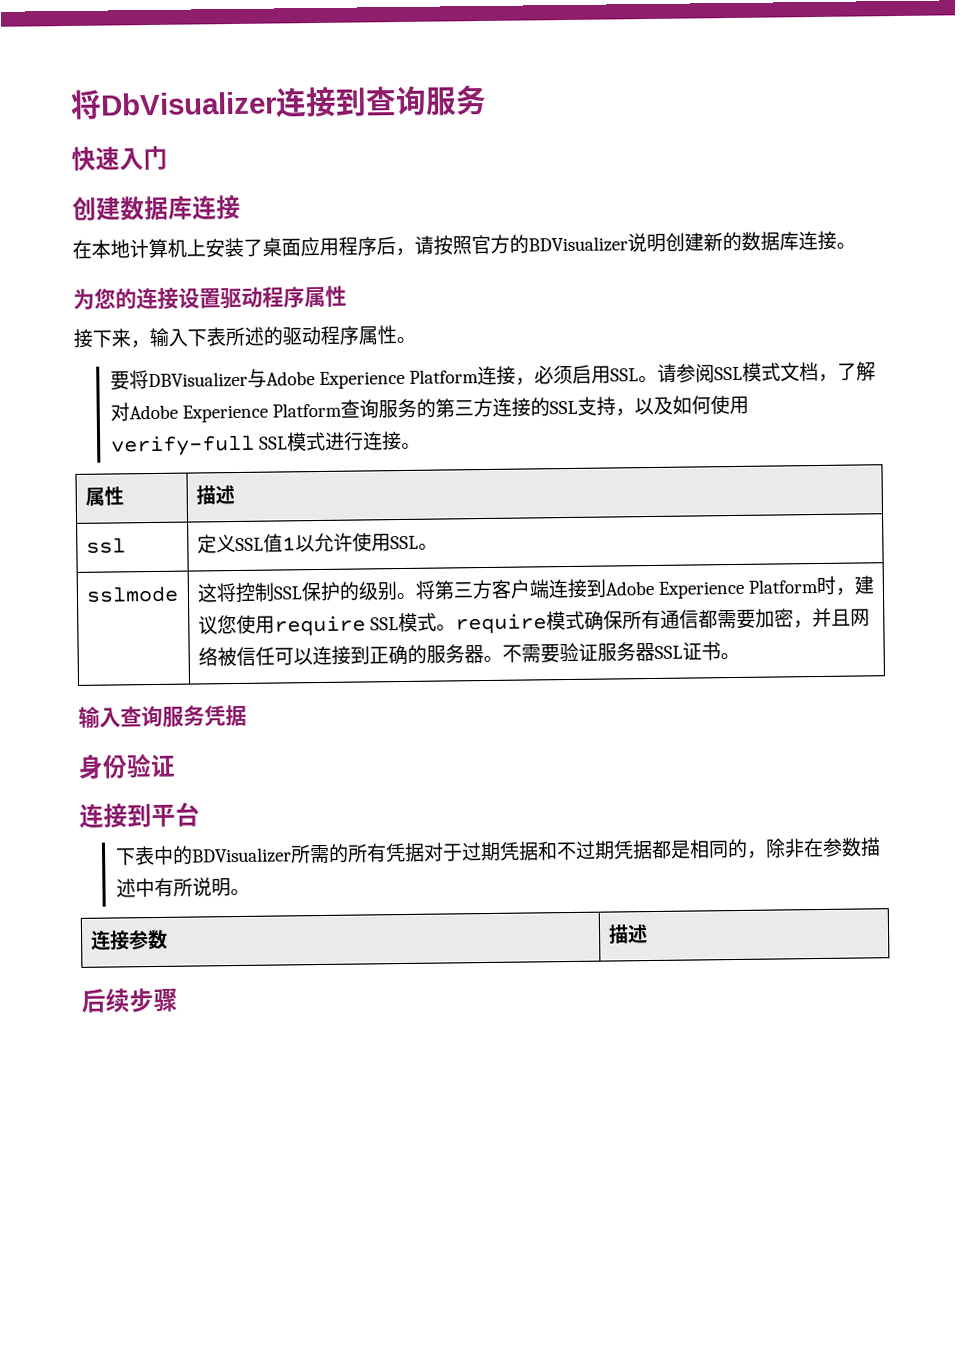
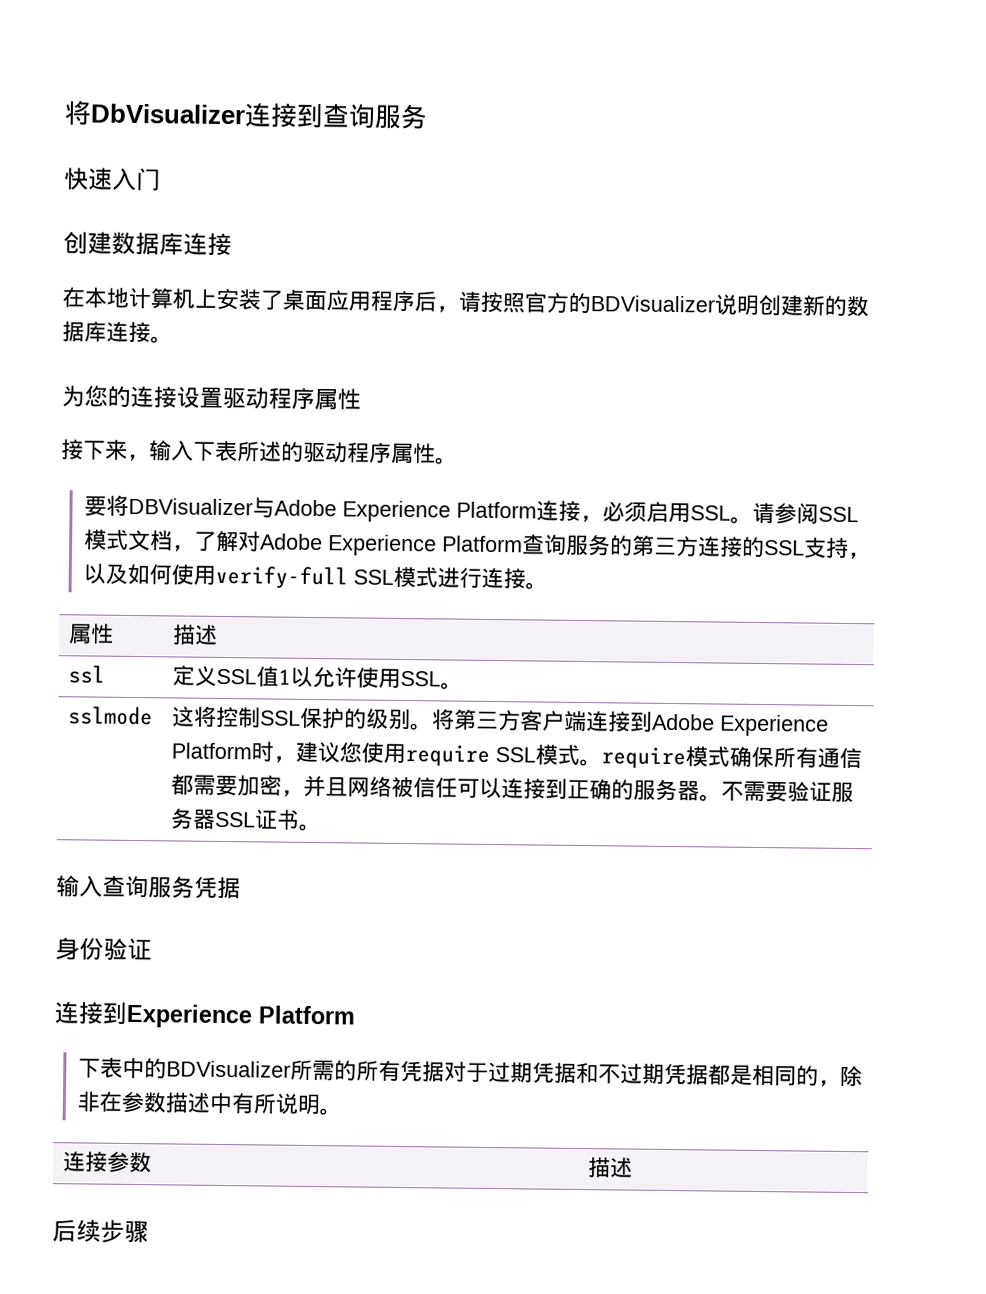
[151,802,200,828] 平台 -> [126,1003,355,1029] Experience Platform

